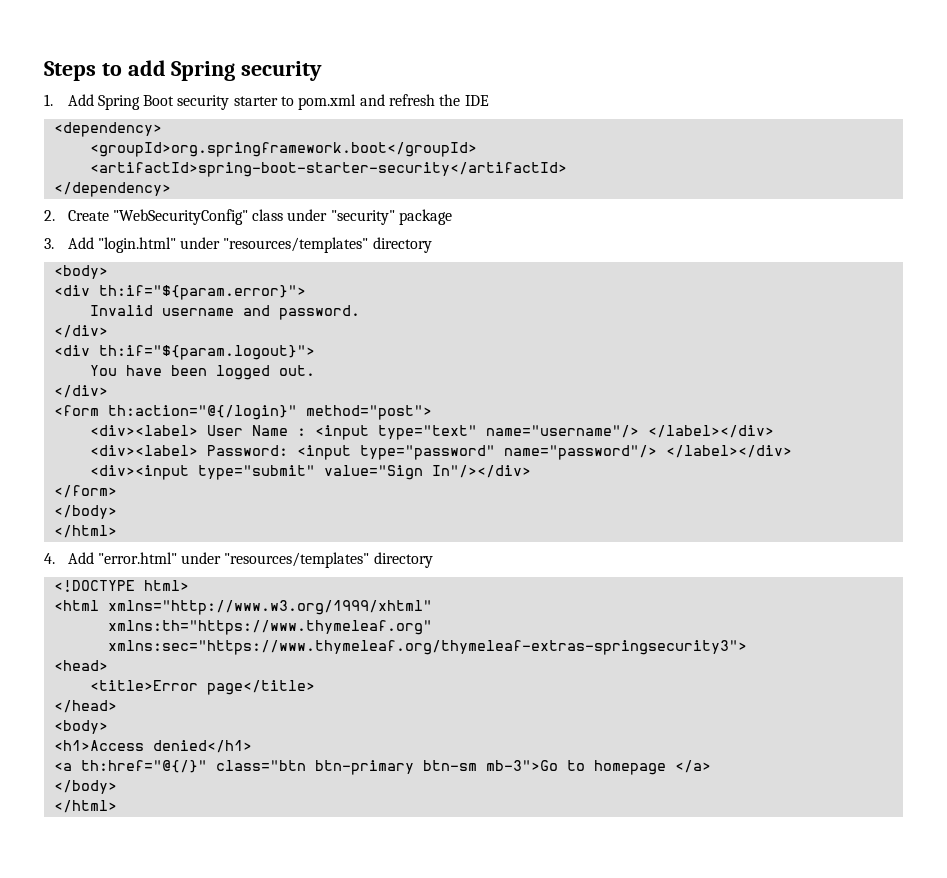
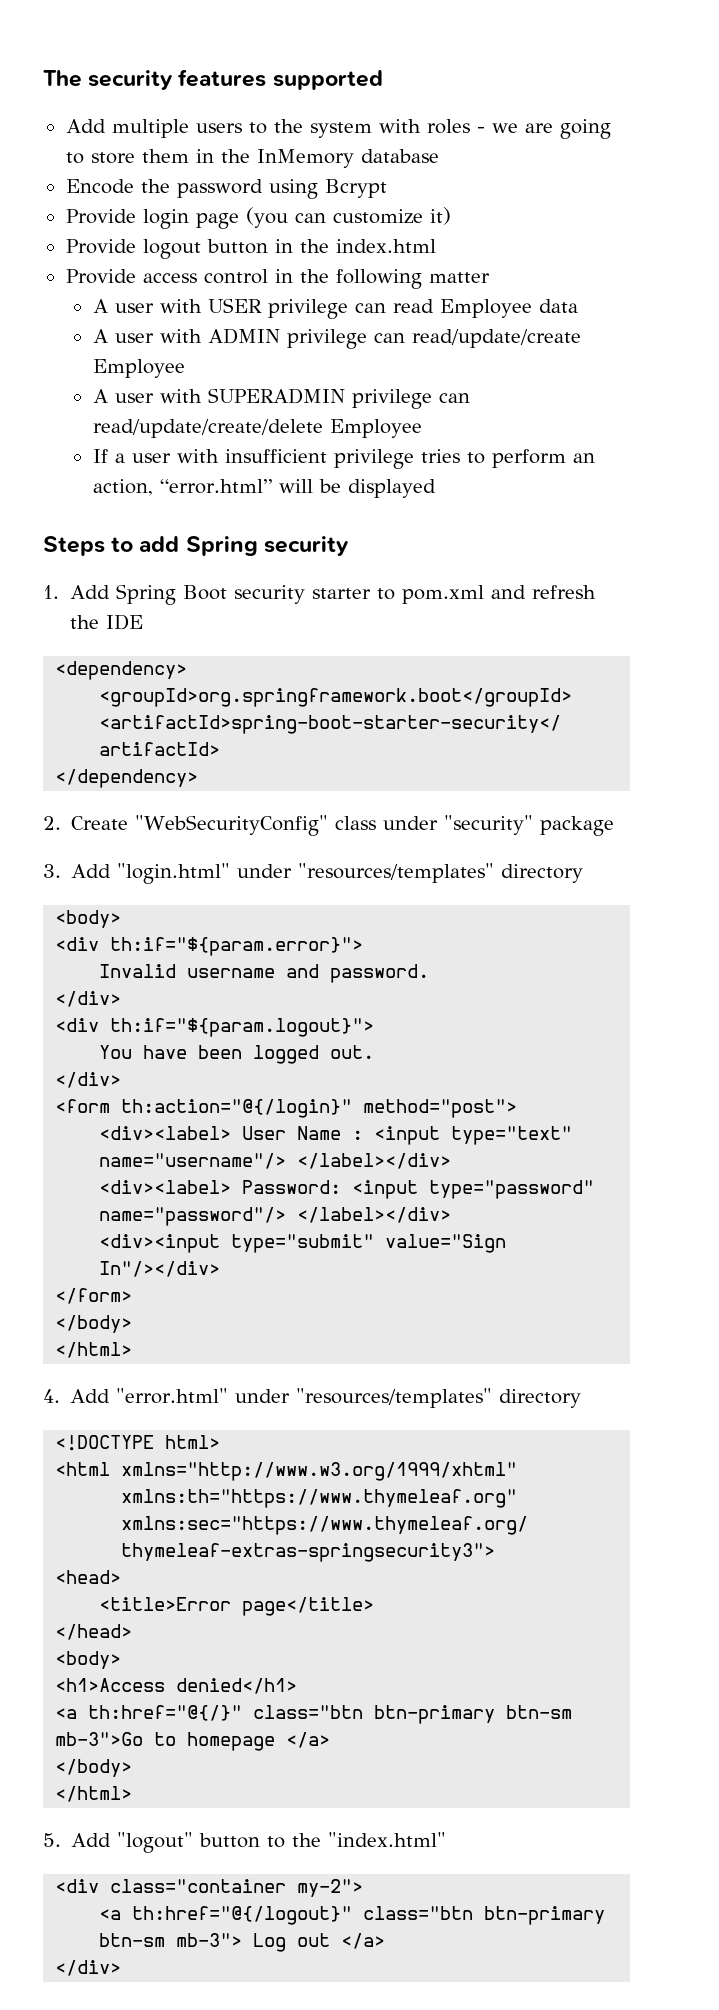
(44, 71) none -> [43,69,383,90] [65,119,611,139] [65,149,439,168] [65,179,387,199] [65,207,451,229] [65,239,436,259] [65,269,490,289] [92,298,578,319] [92,328,581,349] [92,359,185,378] [92,388,470,409] [92,419,422,438] [92,449,595,469] [92,479,436,498] The security features supported // Add multiple users to the system with roles - we are going to store them in the InMemory database // Encode the password using Bcrypt // Provide login page (you can customize it) // Provide logout button in the index.html // Provide access control in the following matter // A user with USER privilege can read Employee data // A user with ADMIN privilege can read/update/create Employee // A user with SUPERADMIN privilege can read/update/create/delete Employee // If a user with insufficient privilege tries to perform an action, “error.html” will be displayed //
(117, 806) none -> [43,1832,447,1853] [55,1879,364,1897] [99,1906,606,1925] [99,1933,386,1952] [55,1960,122,1976] // 5. Add "logout" button to the "index.html" // <div class="container my-2"> // <a th:href="@{/logout}" class="btn btn-primary btn-sm mb-3"> Log out </a> // </div>

